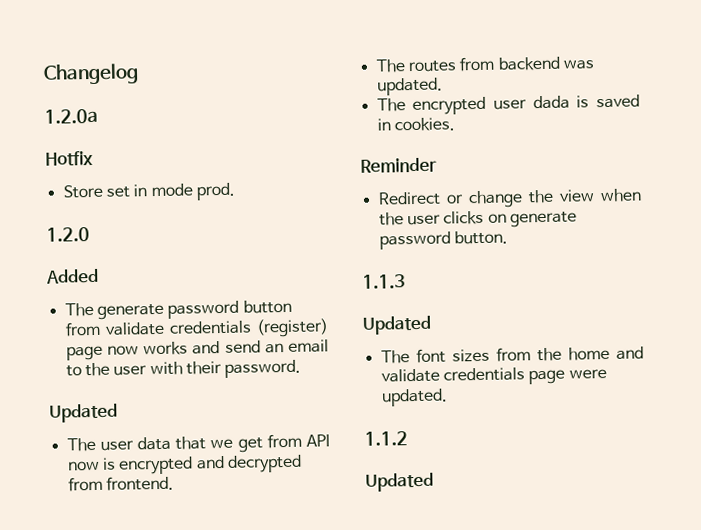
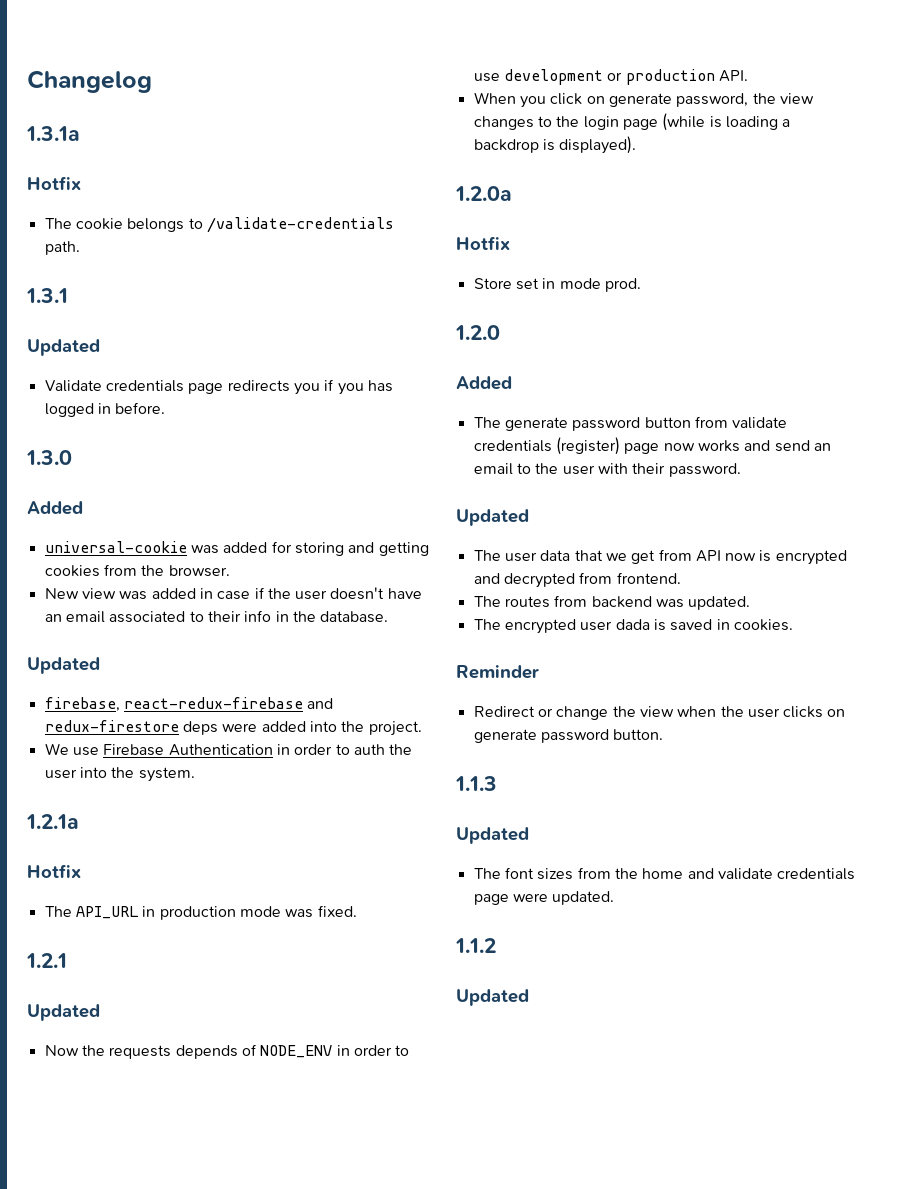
(139, 74) none -> [26,126,80,141] [27,176,81,190] [44,217,394,233] [44,241,80,255] [26,288,68,303] [27,339,100,356] [44,379,393,395] [44,402,166,417] [26,450,72,465] [27,501,83,515] [44,541,429,556] [44,564,230,577] [44,587,422,600] [44,610,389,623] [27,657,100,674] [44,697,334,712] [44,720,422,736] [44,743,413,756] [44,767,195,782] [26,814,79,829] [27,864,81,878] [44,905,357,920] [26,953,67,968] [27,1004,100,1021] [44,1044,410,1059] [473,69,748,85] [473,92,814,108] [473,113,791,131] [473,136,637,154] // 1.3.1a // Hotfix // The cookie belongs to /validate-credentials path. // 1.3.1 // Updated // Validate credentials page redirects you if you has logged in before. // 1.3.0 // Added // universal-cookie was added for storing and getting cookies from the browser. // New view was added in case if the user doesn't have an email associated to their info in the database. // Updated // firebase, react-redux-firebase and redux-firestore deps were added into the project. // We use Firebase Authentication in order to auth the user into the system. // 1.2.1a // Hotfix // The API_URL in production mode was fixed. // 1.2.1 // Updated // Now the requests depends of NODE_ENV in order to use development or production API. // When you click on generate password, the view changes to the login page (while is loading a backdrop is displayed).

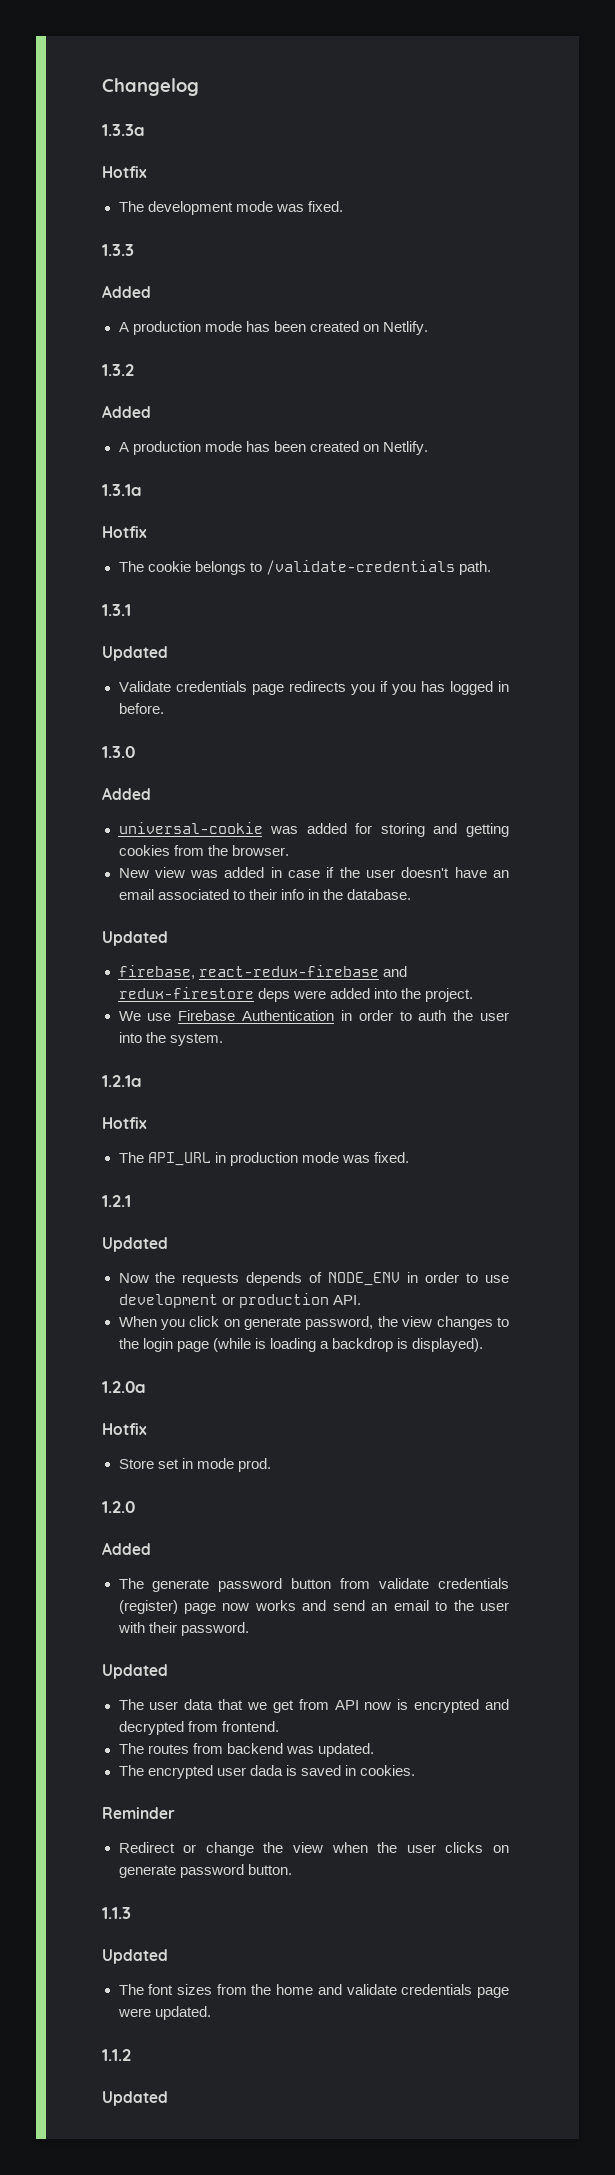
(152, 81) none -> [102,124,145,136] [102,166,147,178] [118,201,343,215] [102,244,134,256] [102,285,151,298] [118,321,428,335] [102,364,134,376] [102,405,151,418] [118,441,428,455] // 1.3.3a // Hotfix // The development mode was fixed. // 1.3.3 // Added // A production mode has been created on Netlify. // 1.3.2 // Added // A production mode has been created on Netlify.

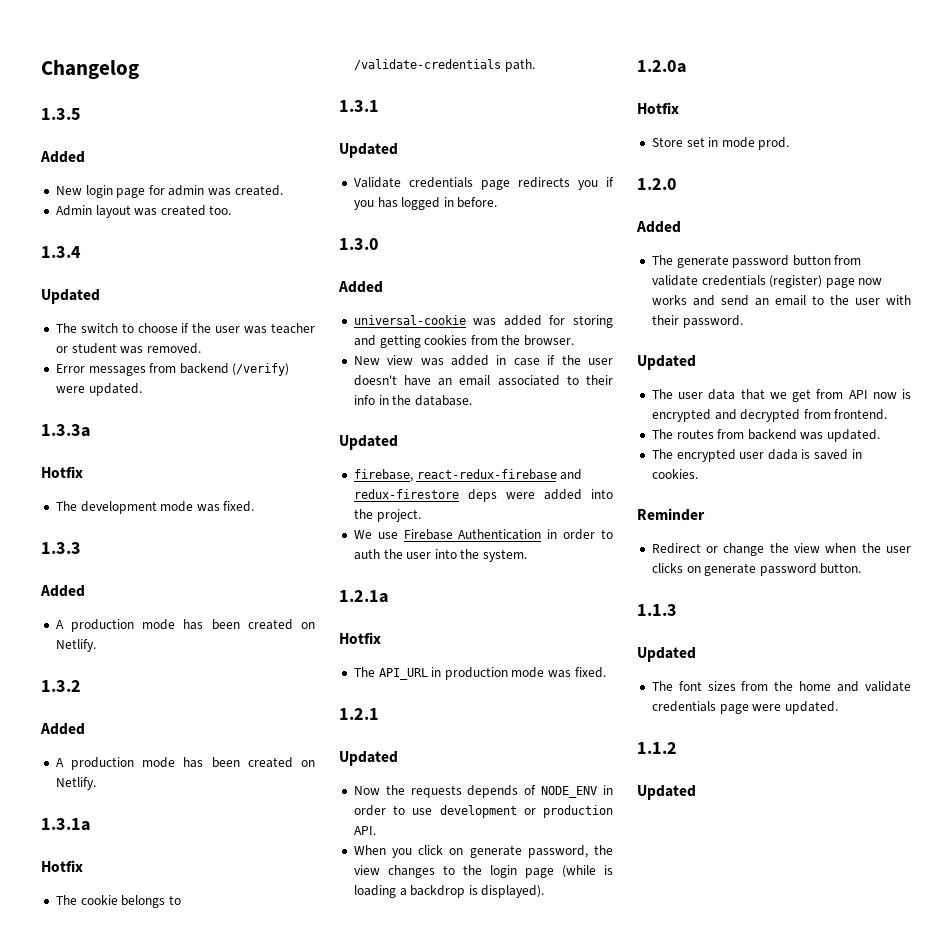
(199, 87) none -> [41,108,81,120] [40,151,85,163] [55,185,283,198] [55,205,232,218] [41,246,81,258] [41,289,100,304] [55,323,315,334] [55,343,201,354] [55,363,290,376] [55,383,142,396] // 1.3.5 // Added // New login page for admin was created. // Admin layout was created too. // 1.3.4 // Updated // The switch to choose if the user was teacher or student was removed. // Error messages from backend (/verify) were updated.

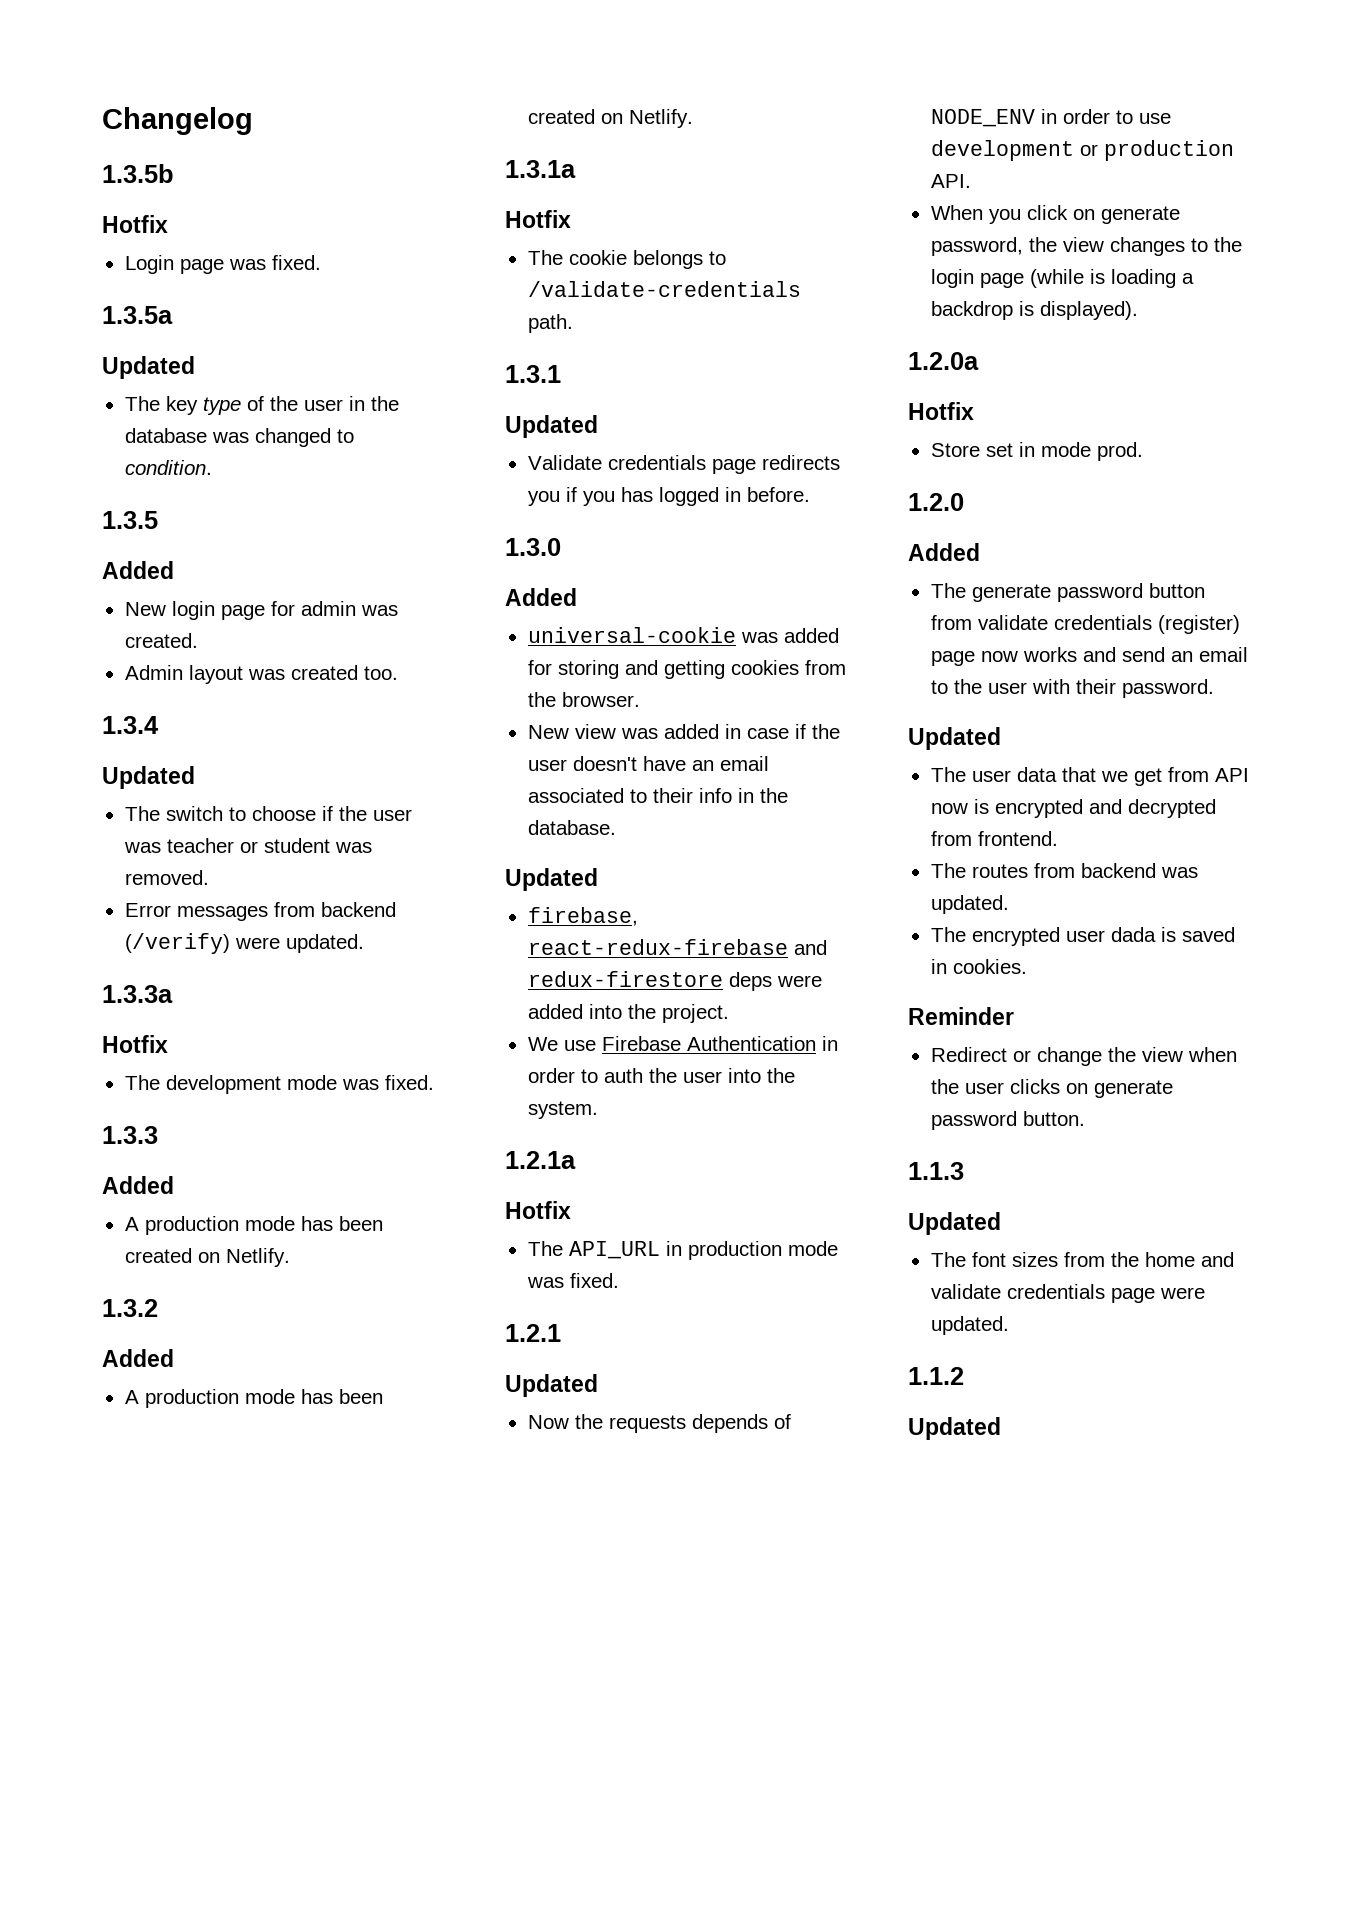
(139, 69) none -> [102,164,174,183] [102,215,168,233] [124,255,321,274] [102,306,173,324] [102,356,195,379] [124,396,399,415] [124,428,354,447] [124,460,212,475] // 1.3.5b // Hotfix // Login page was fixed. // 1.3.5a // Updated // The key type of the user in the database was changed to condition.

